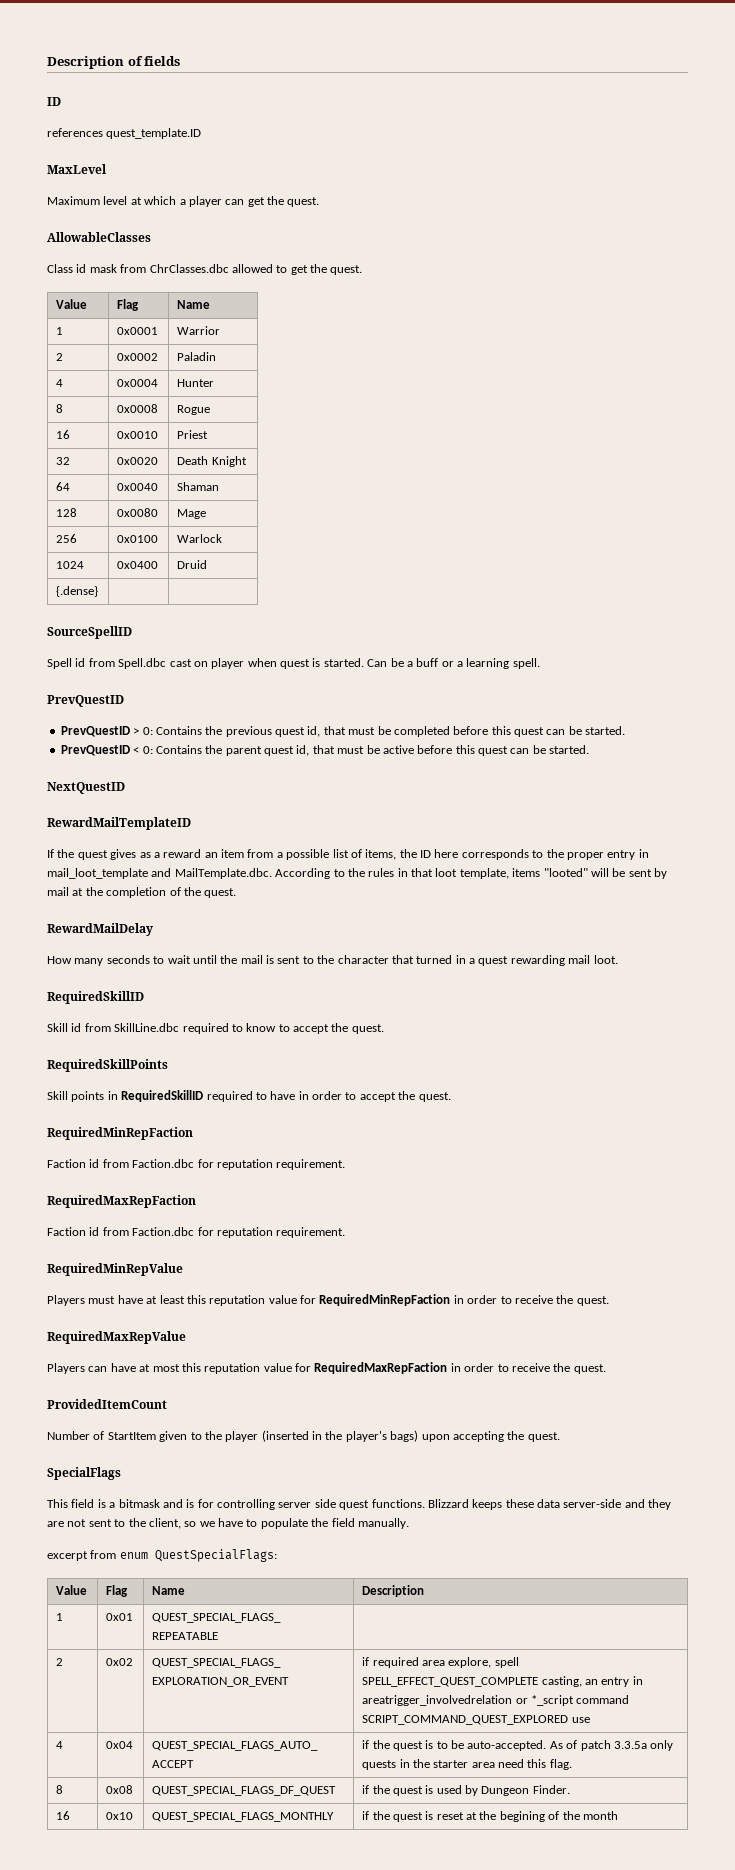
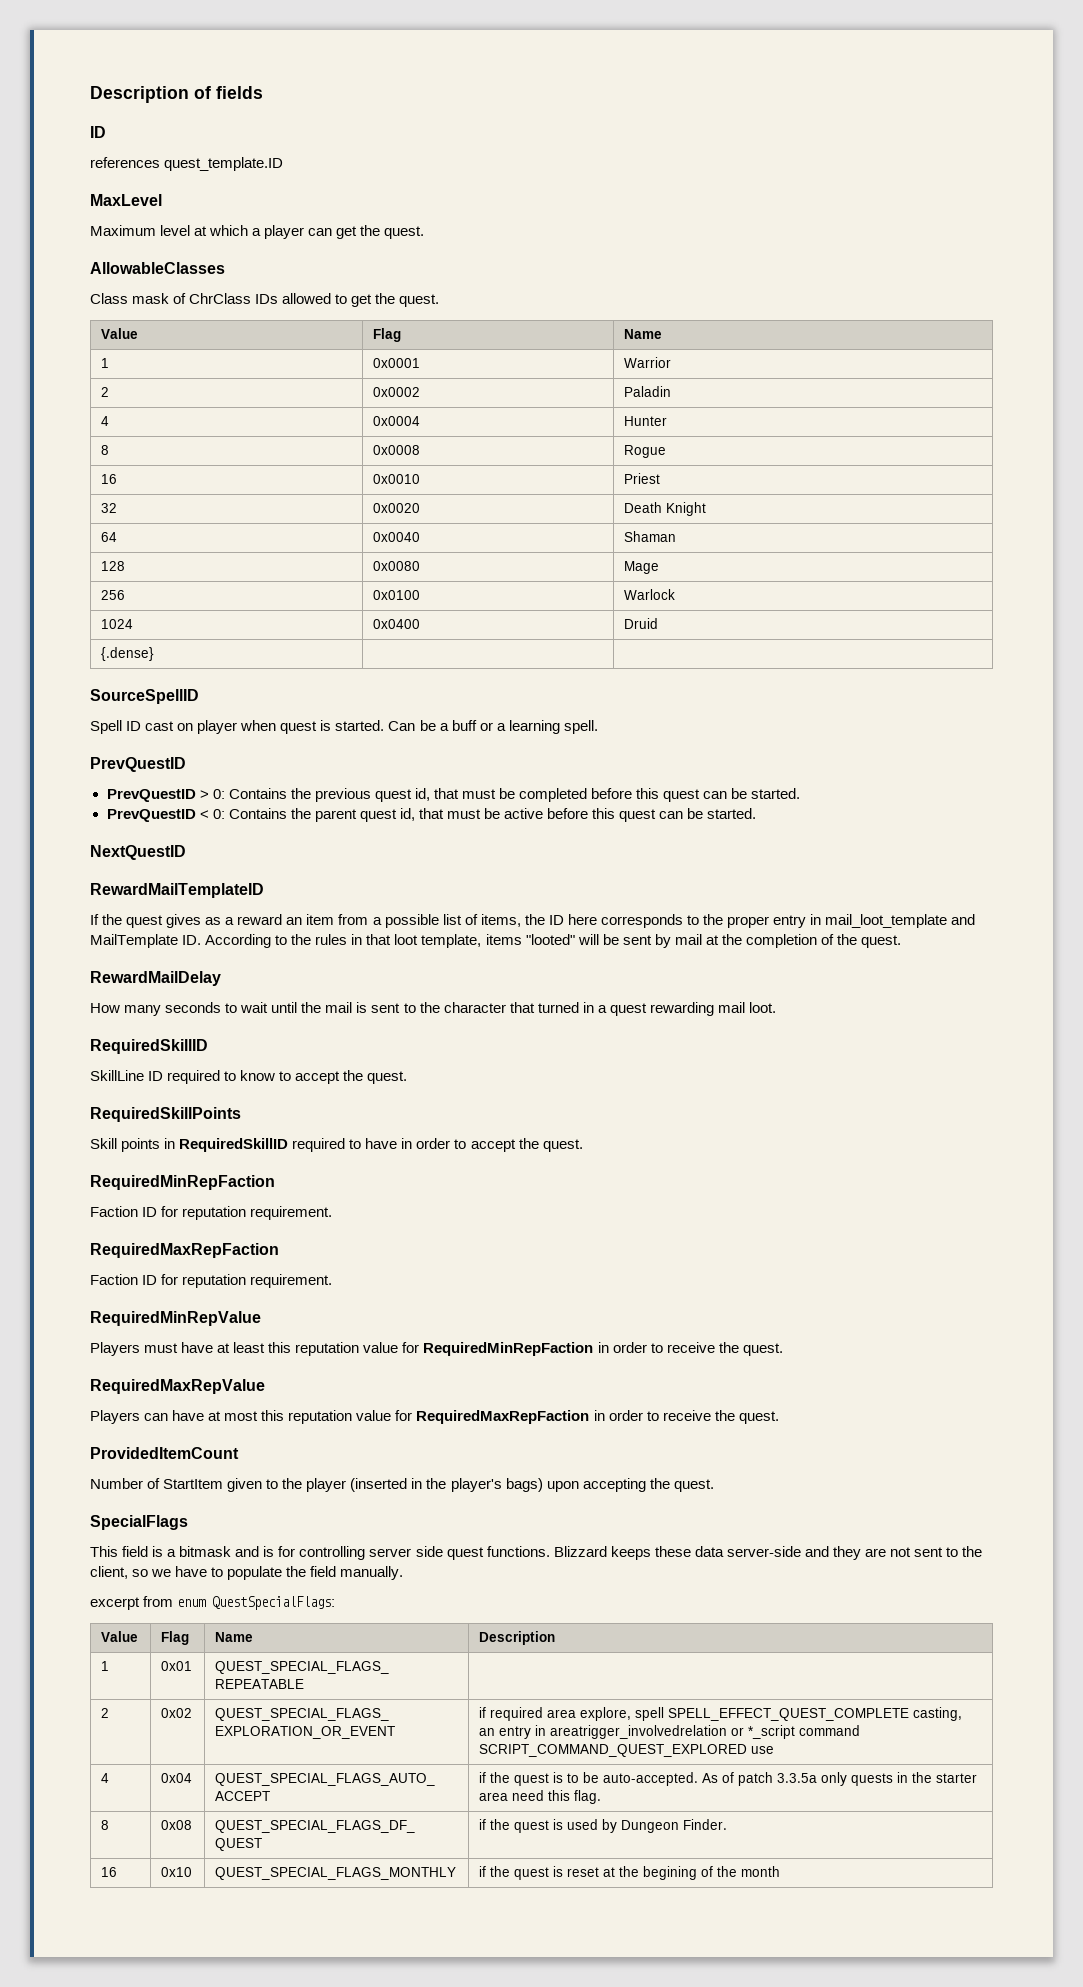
[76,264,229,273] id mask from ChrClasses.dbc -> [132,293,279,304] mask of ChrClass IDs
[75,658,167,669] id from Spell.dbc -> [126,721,142,731] ID
[174,868,272,879] MailTemplate.dbc. -> [90,934,202,948] MailTemplate ID.
[47,1023,180,1032] Skill id from SkillLine.dbc -> [90,1070,164,1081] SkillLine ID
[89,1159,195,1168] id from Faction.dbc -> [142,1207,158,1217] ID
[89,1227,195,1236] id from Faction.dbc -> [142,1275,158,1285] ID

